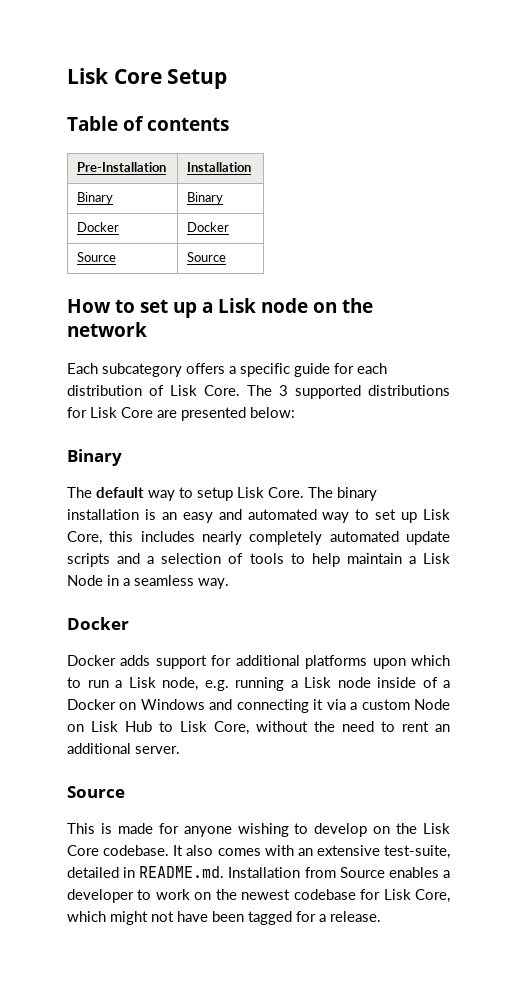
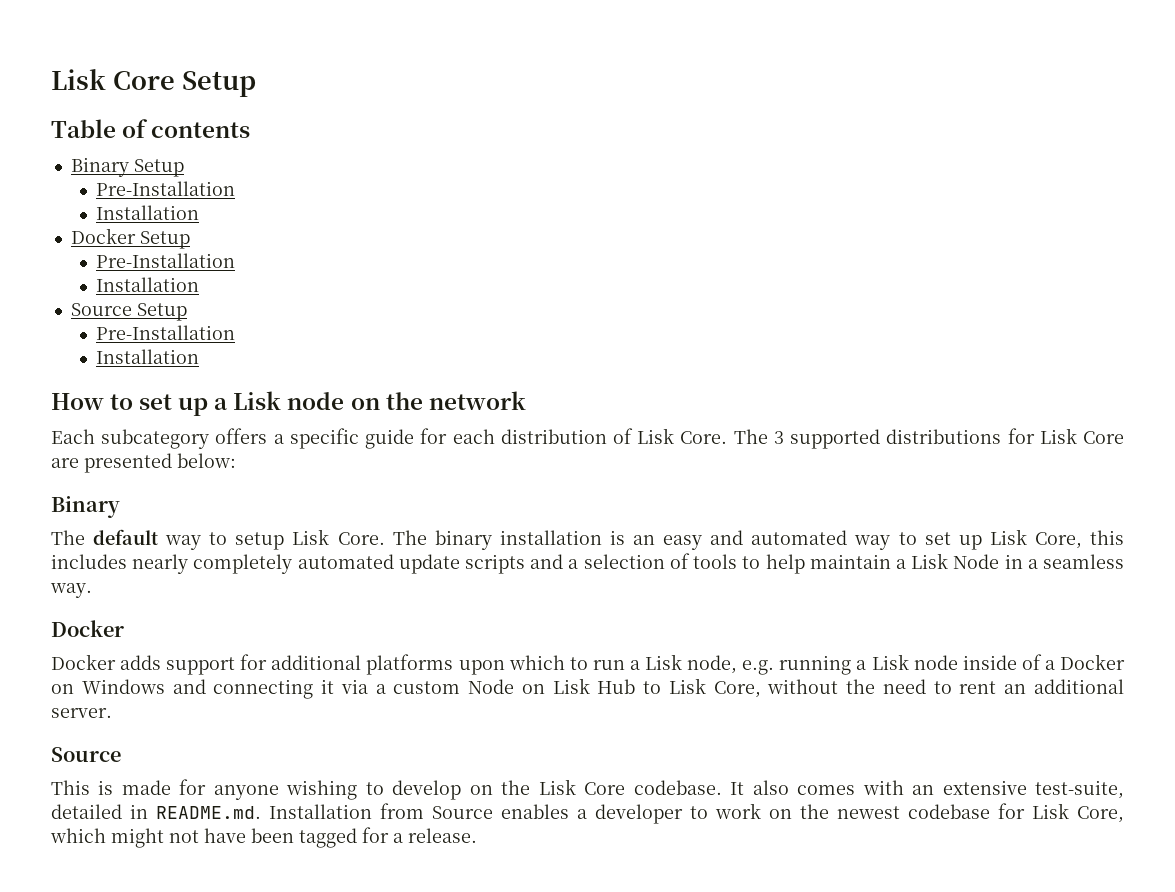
[77,162,167,172] [187,162,252,172] [77,192,114,204] [187,192,224,204] [77,222,120,232] [187,222,230,232] [77,252,117,262] [187,252,227,262] // Pre-Installation | Installation // Binary | Binary // Docker | Docker // Source | Source -> [70,157,184,177] [96,181,236,196] [96,205,200,220] [70,228,190,249] [96,253,236,268] [96,277,200,292] [70,303,187,321] [96,325,236,340] [96,349,200,364] // Binary Setup // Pre-Installation // Installation // Docker Setup // Pre-Installation // Installation // Source Setup // Pre-Installation // Installation

